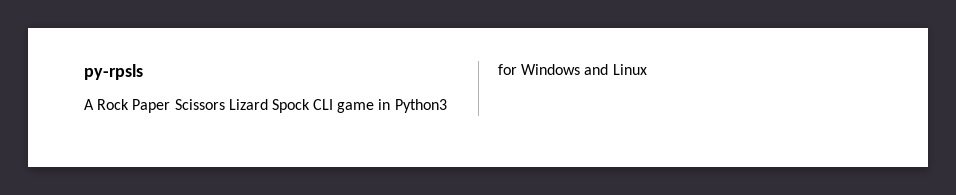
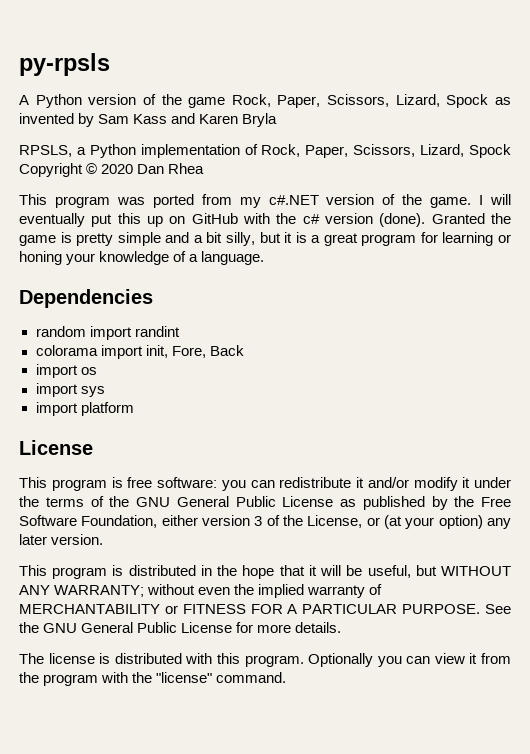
[97,99,447,113] [498,64,647,75] Rock Paper Scissors Lizard Spock CLI game in Python3 for Windows and Linux -> [35,94,512,108] [19,113,278,127] [19,144,512,158] [19,163,205,177] [19,194,512,208] [19,213,511,227] [19,232,511,246] [19,251,265,265] [19,289,153,308] [35,326,180,340] [35,345,244,359] [35,364,97,378] [35,383,105,397] [35,402,134,416] [19,440,93,455] [19,477,511,491] [19,496,511,510] [19,515,511,529] [19,534,104,545] [19,565,511,579] [19,584,383,598] [19,604,512,614] [19,622,342,633] [19,653,511,667] [19,672,287,686] Python version of the game Rock, Paper, Scissors, Lizard, Spock as invented by Sam Kass and Karen Bryla // RPSLS, a Python implementation of Rock, Paper, Scissors, Lizard, Spock Copyright © 2020 Dan Rhea // This program was ported from my c#.NET version of the game. I will eventually put this up on GitHub with the c# version (done). Granted the game is pretty simple and a bit silly, but it is a great program for learning or honing your knowledge of a language. // Dependencies // random import randint // colorama import init, Fore, Back // import os // import sys // import platform // License // This program is free software: you can redistribute it and/or modify it under the terms of the GNU General Public License as published by the Free Software Foundation, either version 3 of the License, or (at your option) any later version. // This program is distributed in the hope that it will be useful, but WITHOUT ANY WARRANTY; without even the implied warranty of MERCHANTABILITY or FITNESS FOR A PARTICULAR PURPOSE. See the GNU General Public License for more details. // The license is distributed with this program. Optionally you can view it from the program with the "license" command.

